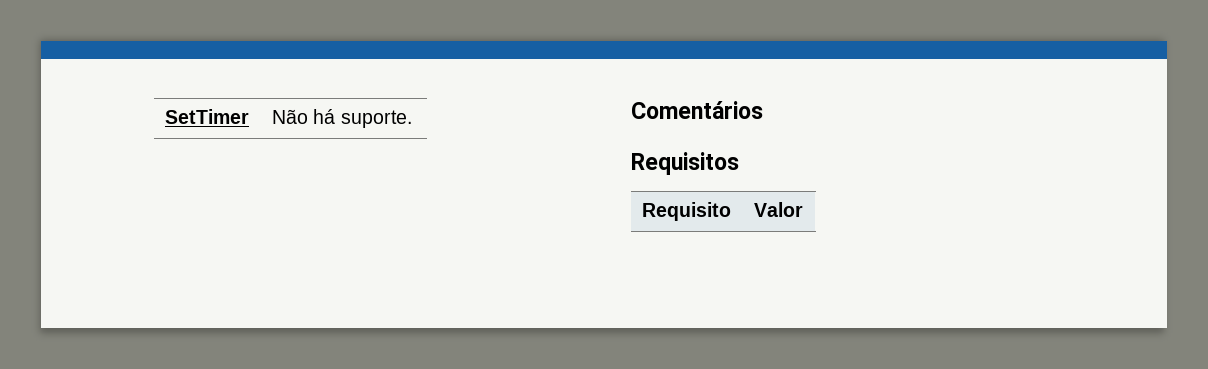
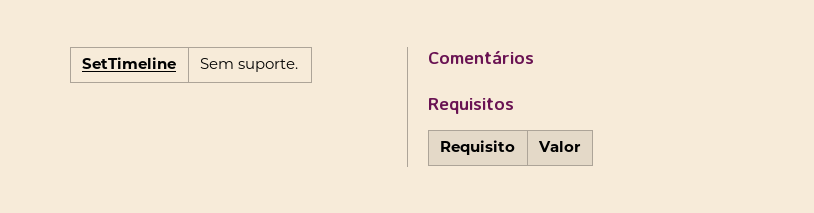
[165,109,250,124] [272,109,336,124] SetTimer | Não há -> [81,57,176,69] [199,58,234,69] SetTimeline | Sem

